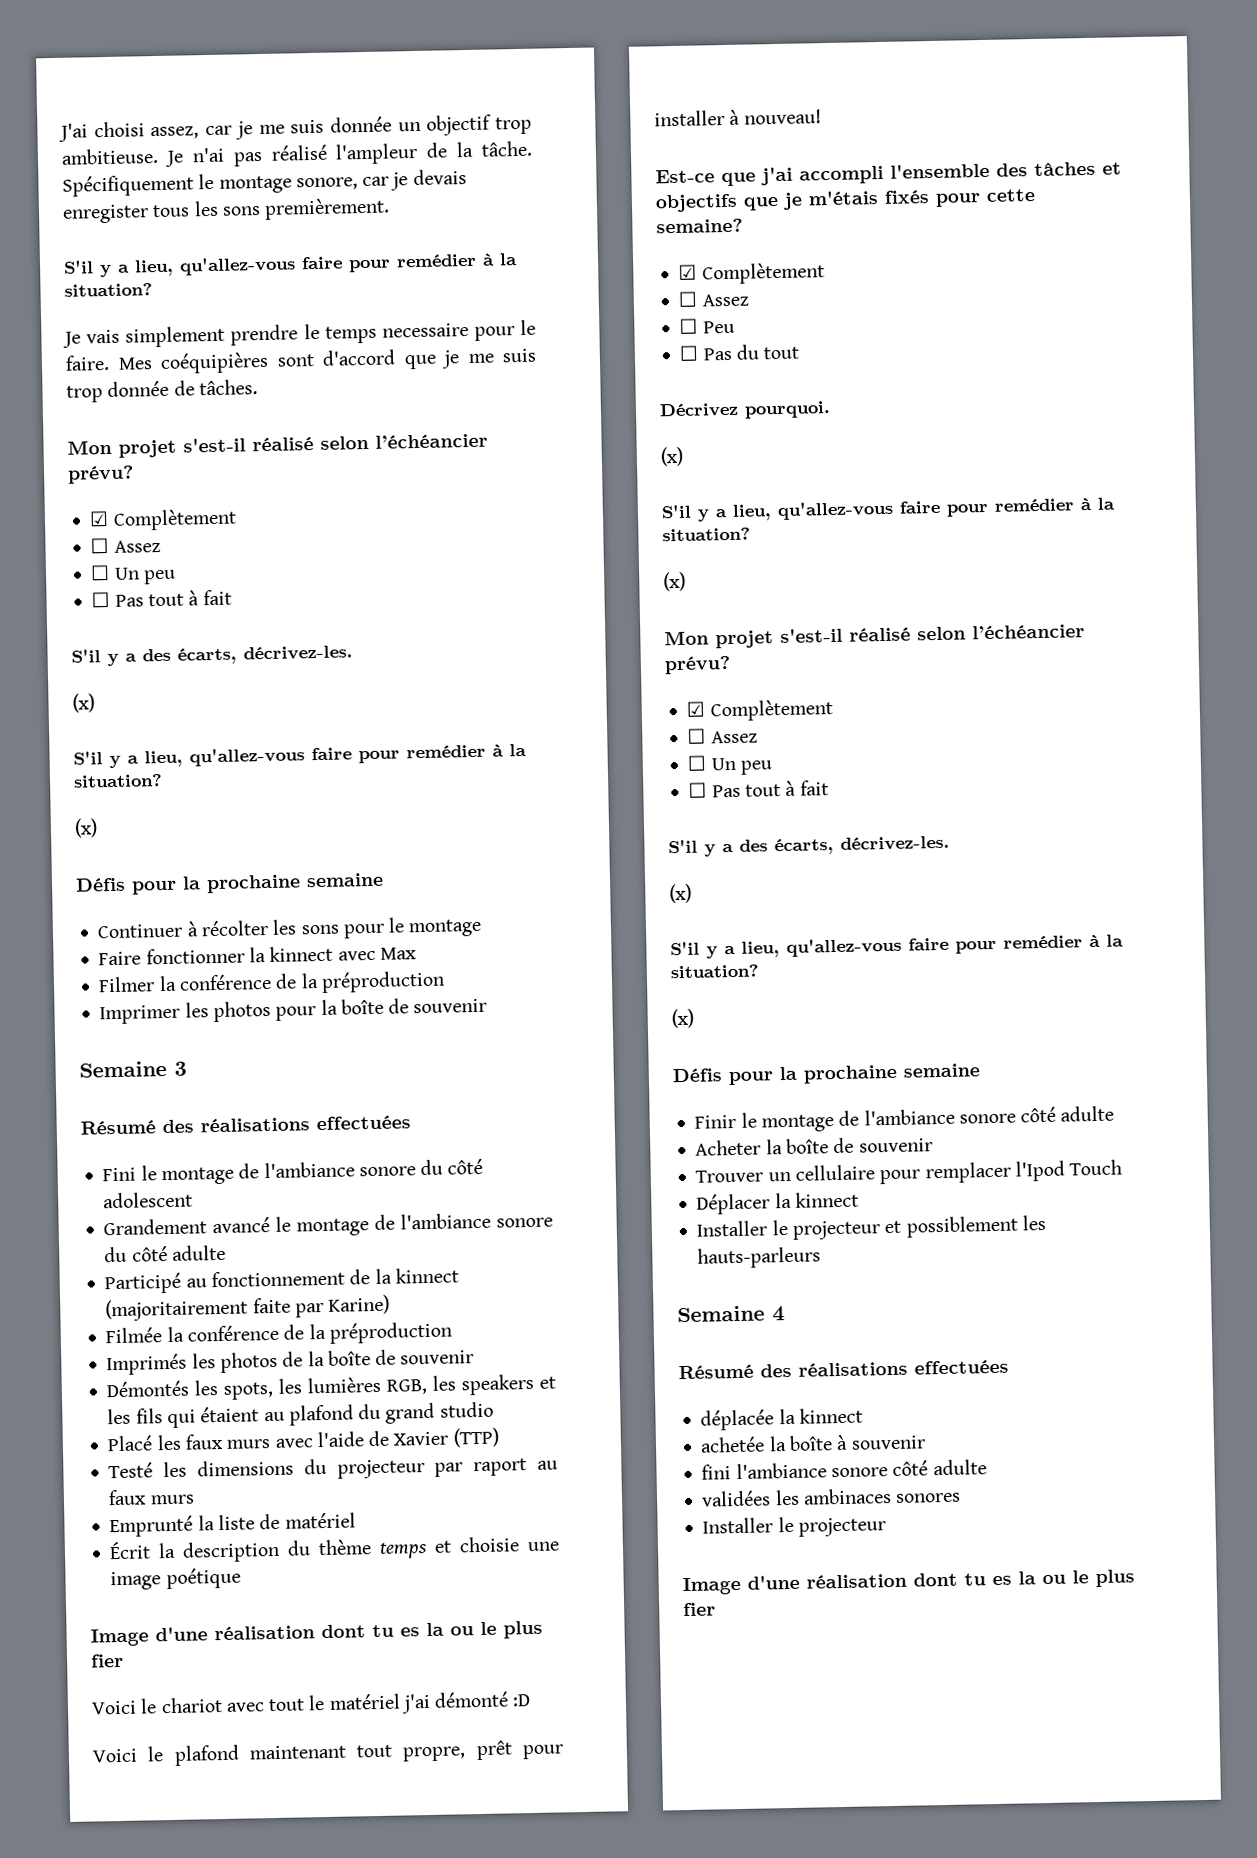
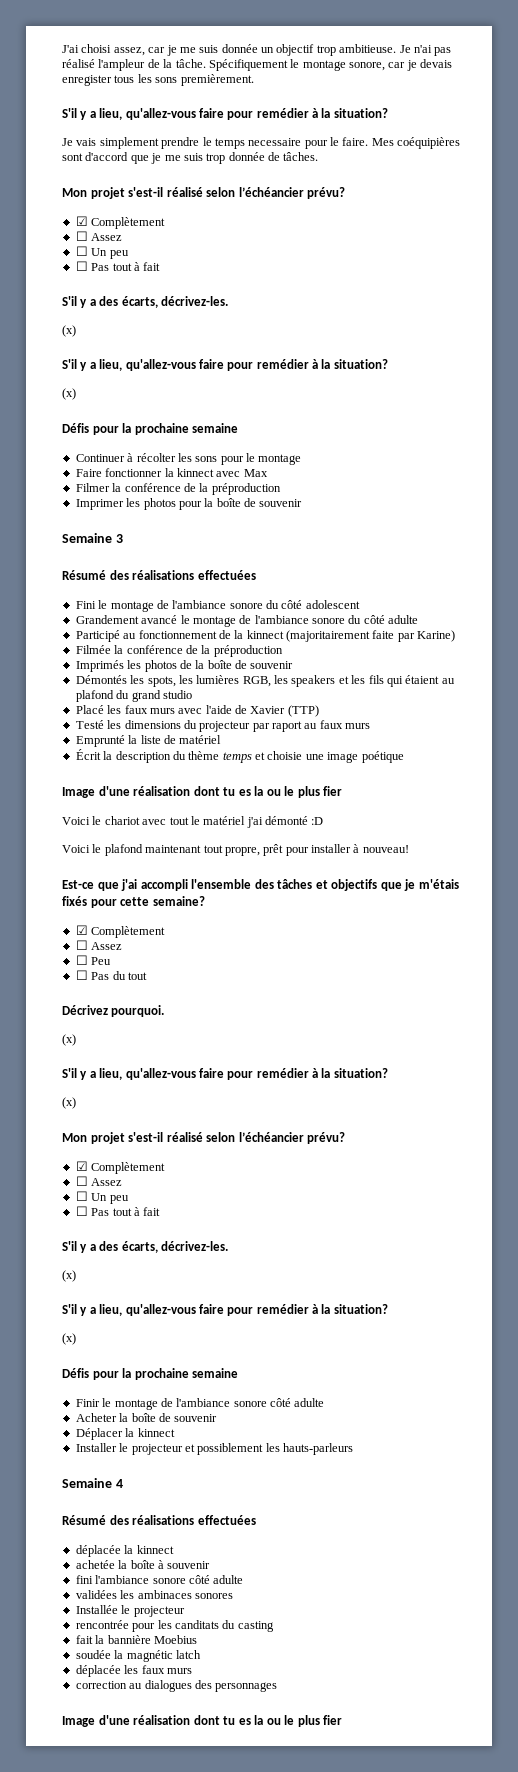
[695,1159,1123,1185] // Trouver un cellulaire pour remplacer l'Ipod Touch -> (218, 1418) none
[702,1516,886,1537] Installer le projecteur -> [75,1605,185,1617] [75,1620,274,1632] [75,1635,197,1644] [75,1650,201,1662] [75,1665,192,1677] [75,1680,278,1692] Installée le projecteur // rencontrée pour les canditats du casting // fait la bannière Moebius // soudée la magnétic latch // déplacée les faux murs // correction au dialogues des personnages

